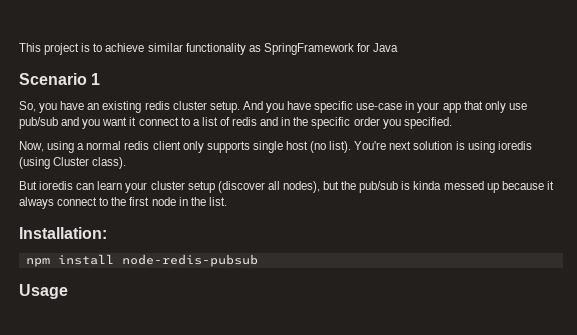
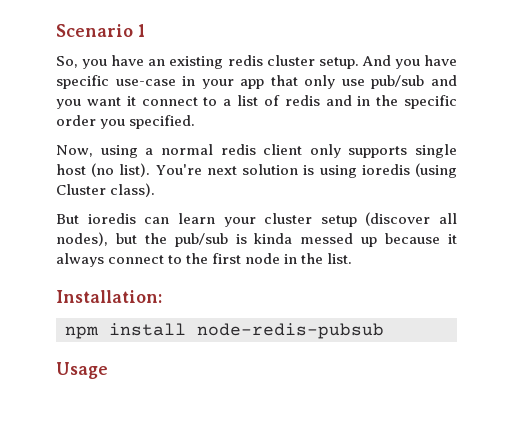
[19,43,399,55] This project is to achieve similar functionality as SpringFramework for Java // -> (56, 30) none

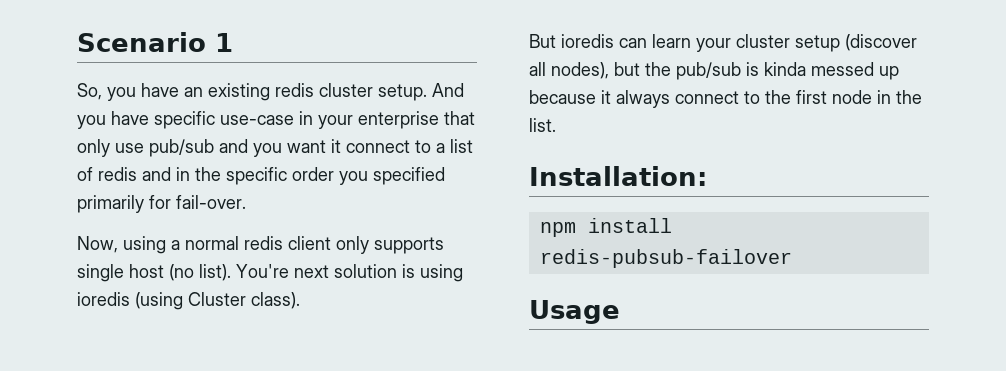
[240,79,265,89] app -> [358,111,439,129] enterprise
[129,115,196,129] specified. -> [373,167,445,185] [77,195,246,213] specified primarily for fail-over.
[197,323,384,339] node-redis-pubsub -> [539,249,792,268] redis-pubsub-failover

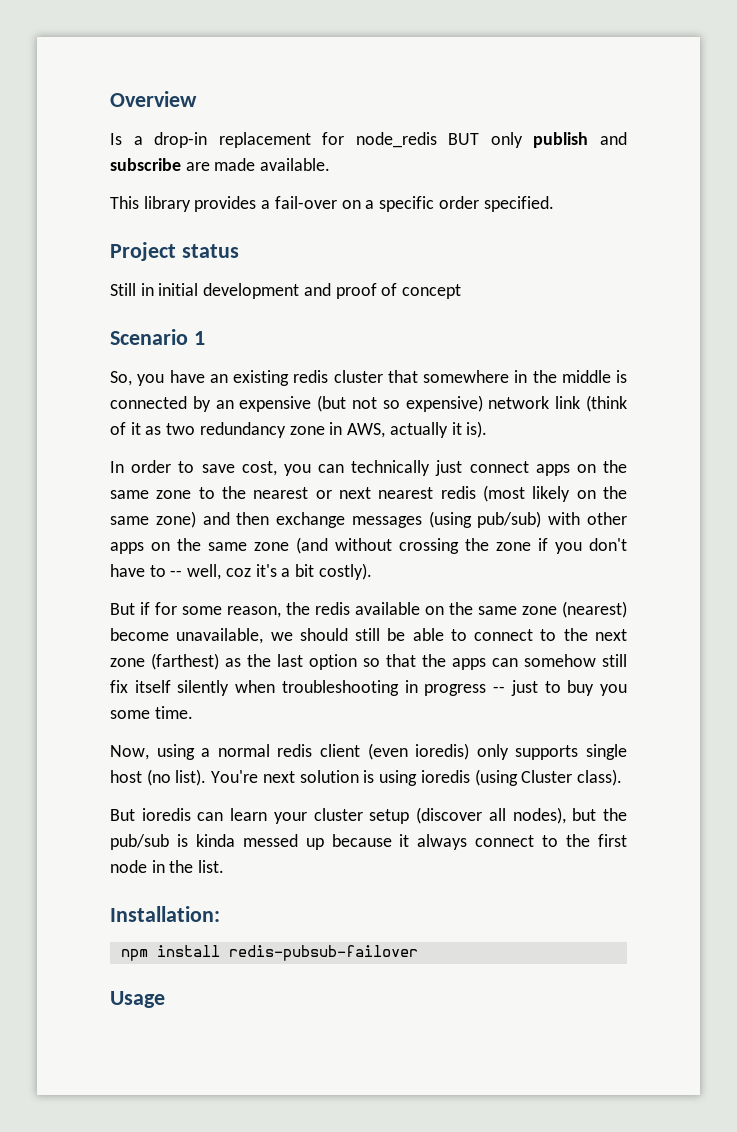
(77, 42) none -> [110,91,197,107] [110,132,627,148] [110,158,331,171] [110,196,554,212] [110,242,239,261] [110,283,462,299] Overview // Is a drop-in replacement for node_redis BUT only publish and subscribe are made available. // This library provides a fail-over on a specific order specified. // Project status // Still in initial development and proof of concept //
[378,83,464,101] [77,111,475,129] [77,139,473,157] [77,167,445,185] [77,195,246,213] setup. And you have specific use-case in your enterprise that only use pub/sub and you want it connect to a list of redis and in the specific order you specified primarily for fail-over. -> [387,370,627,383] [110,395,627,412] [110,421,488,438] [110,460,627,476] [110,485,627,502] [110,511,627,528] [110,537,627,554] [110,563,372,580] [110,601,627,618] [110,628,627,644] [110,653,627,670] [110,680,628,696] [110,706,193,719] that somewhere in the middle is connected by an expensive (but not so expensive) network link (think of it as two redundancy zone in AWS, actually it is). // In order to save cost, you can technically just connect apps on the same zone to the nearest or next nearest redis (most likely on the same zone) and then exchange messages (using pub/sub) with other apps on the same zone (and without crossing the zone if you don't have to -- well, coz it's a bit costly). // But if for some reason, the redis available on the same zone (nearest) become unavailable, we should still be able to connect to the next zone (farthest) as the last option so that the apps can somehow still fix itself silently when troubleshooting in progress -- just to buy you some time.
(331, 243) none -> [367,743,470,760] (even ioredis)

